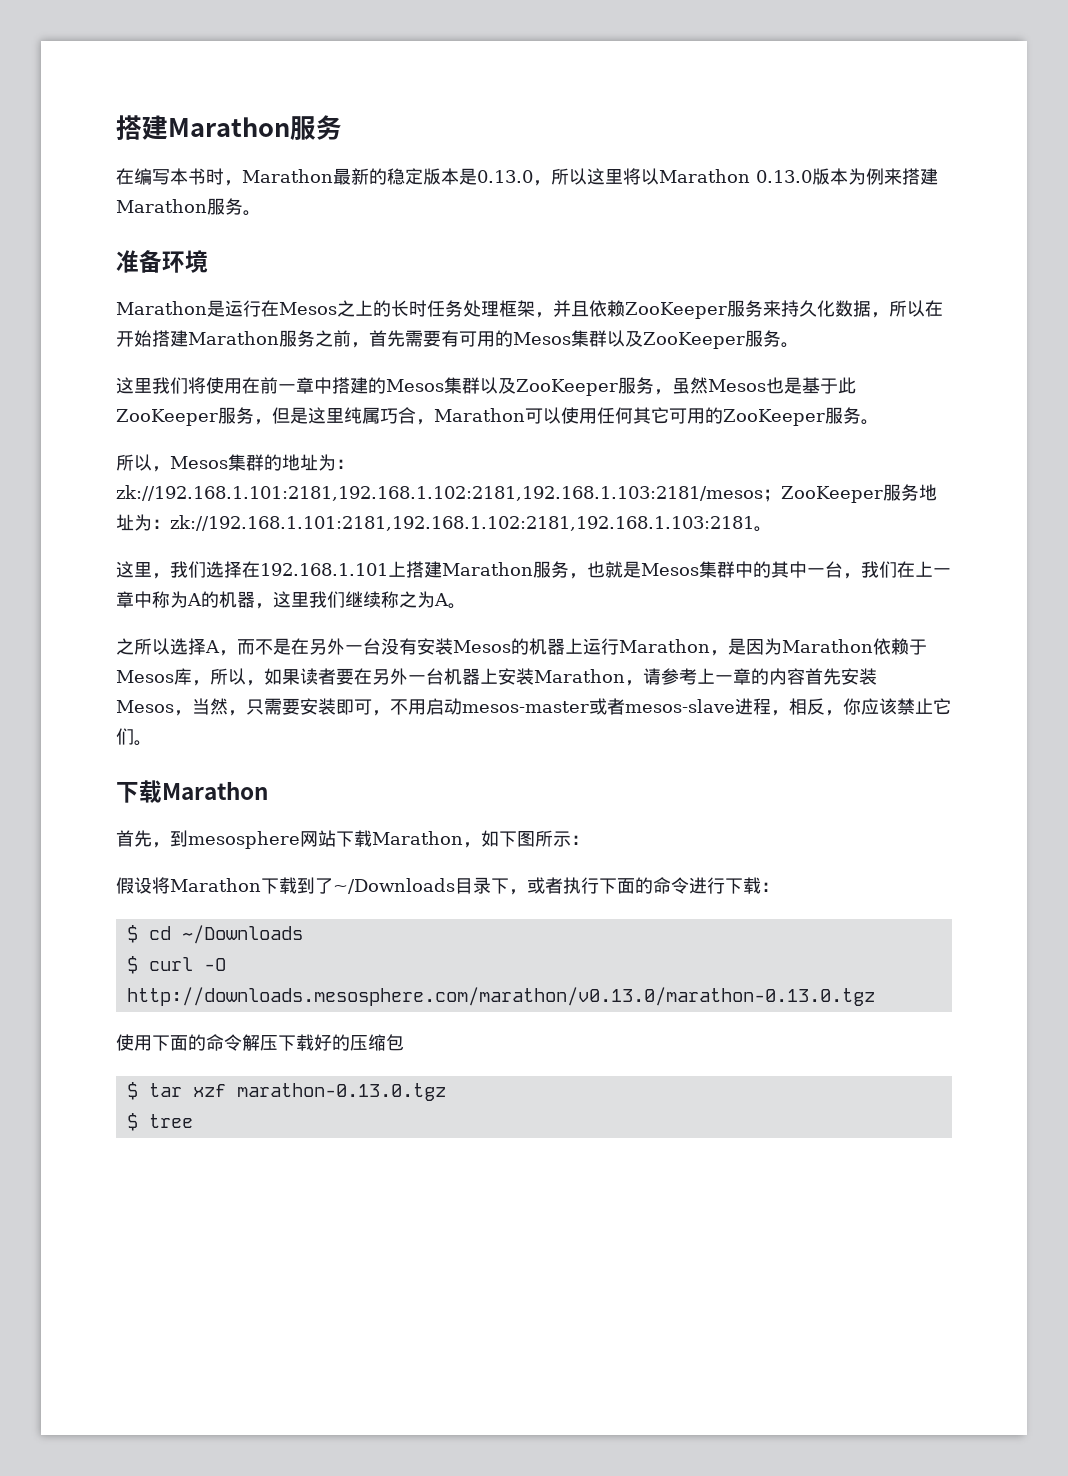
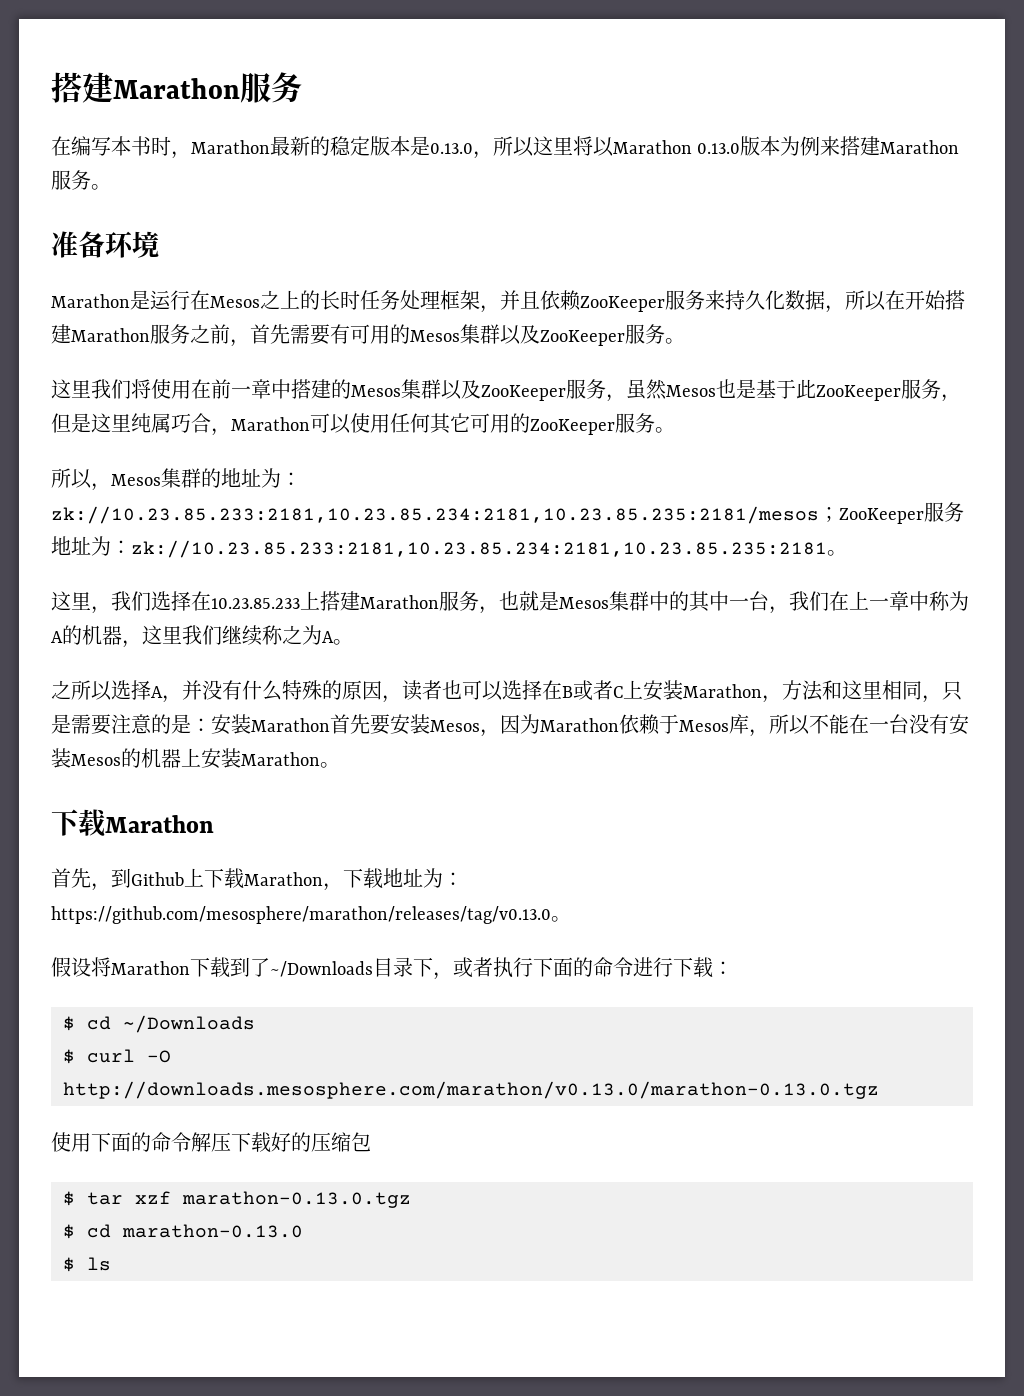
[116,485,763,501] zk://192.168.1.101:2181,192.168.1.102:2181,192.168.1.103:2181/mesos -> [51,506,819,524] zk://10.23.85.233:2181,10.23.85.234:2181,10.23.85.235:2181/mesos
[170,515,754,531] zk://192.168.1.101:2181,192.168.1.102:2181,192.168.1.103:2181 -> [131,540,827,558] zk://10.23.85.233:2181,10.23.85.234:2181,10.23.85.235:2181
[260,563,388,576] 192.168.1.101 -> [211,598,300,609] 10.23.85.233
[237,638,345,655] 而不是在另外 -> [182,680,962,703] [51,714,869,737] 并没有什么特殊的原因，读者也可以选择在B或者C上安装Marathon，方法和这里相同，只是需要注意的是：安装Marathon首先要安装Mesos，因为Marathon依赖于Mesos库，所以不能在
[583,638,927,656] [116,668,877,686] [116,698,951,716] [116,728,134,745] 运行Marathon，是因为Marathon依赖于Mesos库，所以，如果读者要在另外一台机器上安装Marathon，请参考上一章的内容首先安装Mesos，当然，只需要安装即可，不用启动mesos-master或者mesos-slave进程，相反，你应该禁止它们 -> [201,748,320,769] 安装Marathon
[188,830,336,849] mesosphere网站 -> [131,868,204,887] Github上
[481,830,589,847] 如下图所示： -> [343,868,463,889] [51,906,571,924] 下载地址为：https://github.com/mesosphere/marathon/releases/tag/v0.13.0。
[148,1114,193,1128] tree -> [87,1224,303,1238] [63,1257,111,1272] cd marathon-0.13.0 // $ ls

